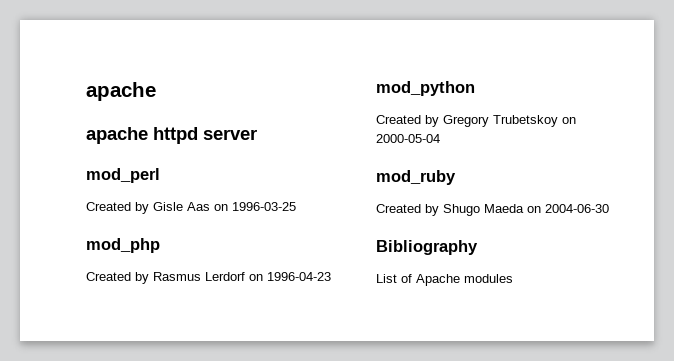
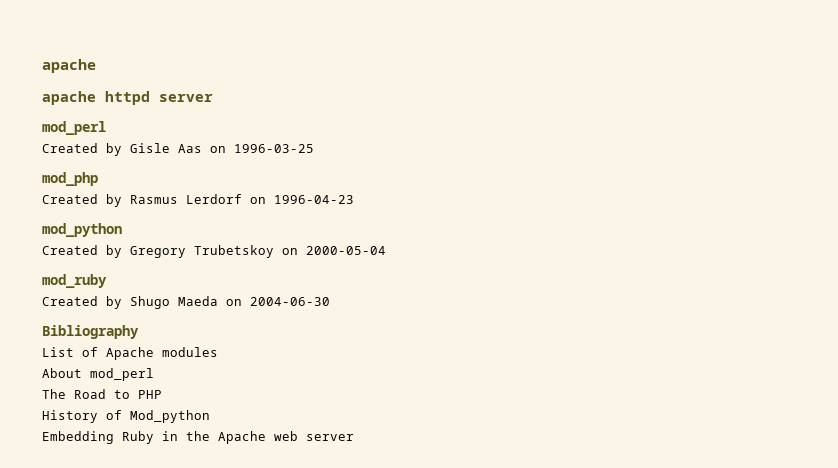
(513, 278) none -> [42,368,154,381] [42,389,162,399] [42,410,210,423] [42,431,354,444] // About mod_perl // The Road to PHP // History of Mod_python // Embedding Ruby in the Apache web server

